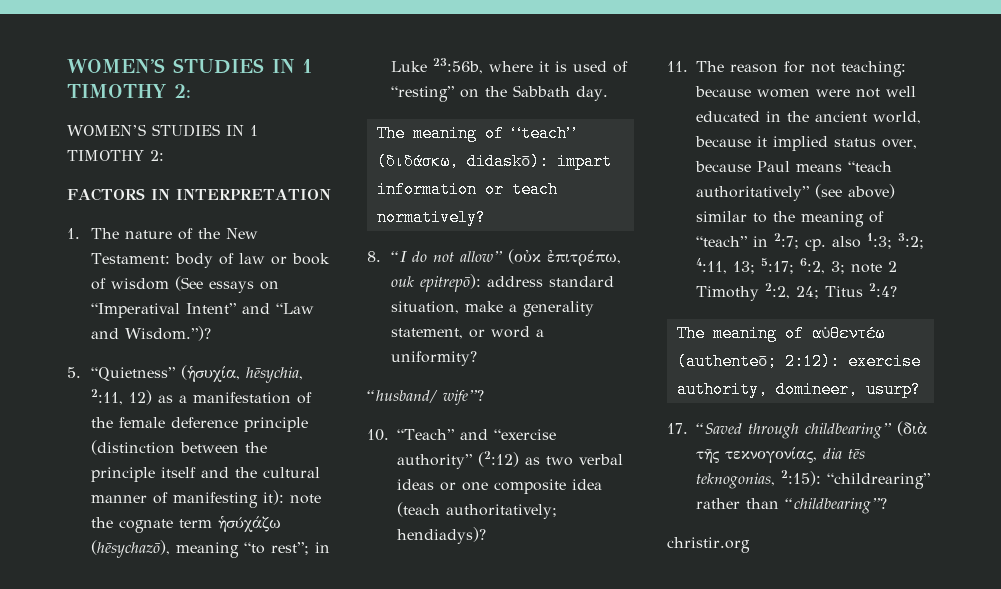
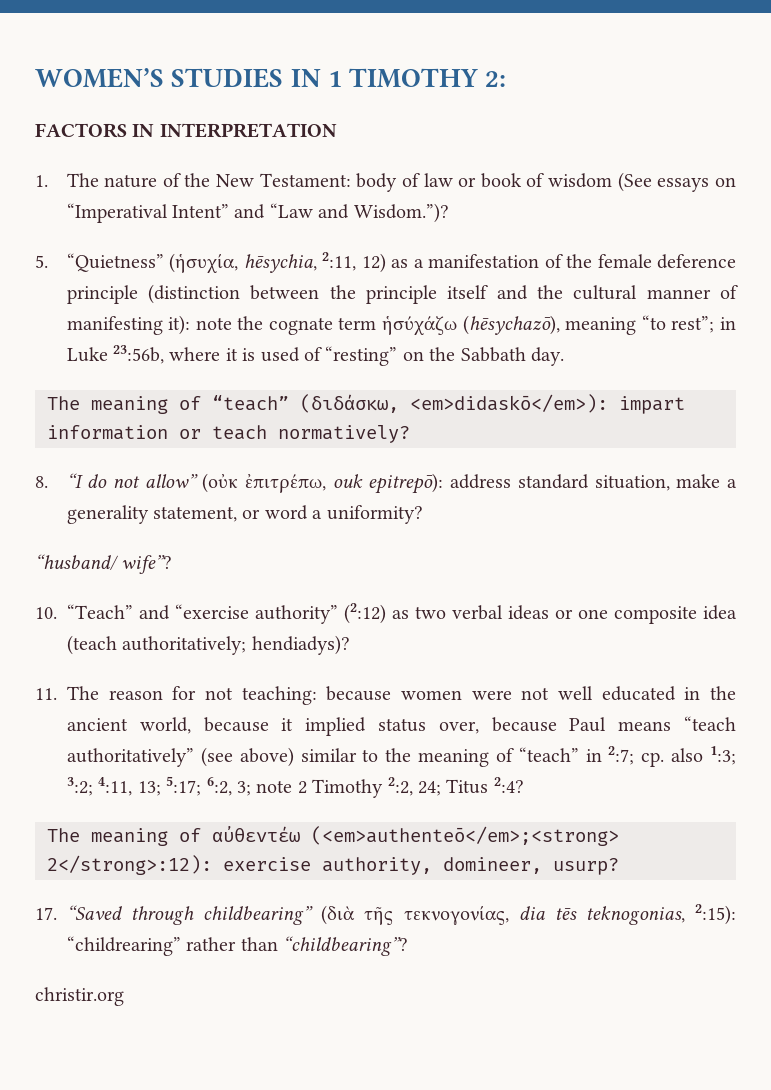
[67,58,312,74] [67,84,191,98] [67,124,258,137] [67,150,164,161] WOMEN’S STUDIES IN 1 TIMOTHY 2: // WOMEN’S STUDIES IN 1 TIMOTHY 2: -> [35,68,507,88] WOMEN’S STUDIES IN 1 TIMOTHY 2:
[466,153,549,170] didaskō): -> [410,394,608,413] <em>didaskō</em>):
[676,353,840,370] (authenteō; 2:12): -> [311,826,619,846] [47,855,212,875] (<em>authenteō</em>;<strong> 2</strong>:12):

